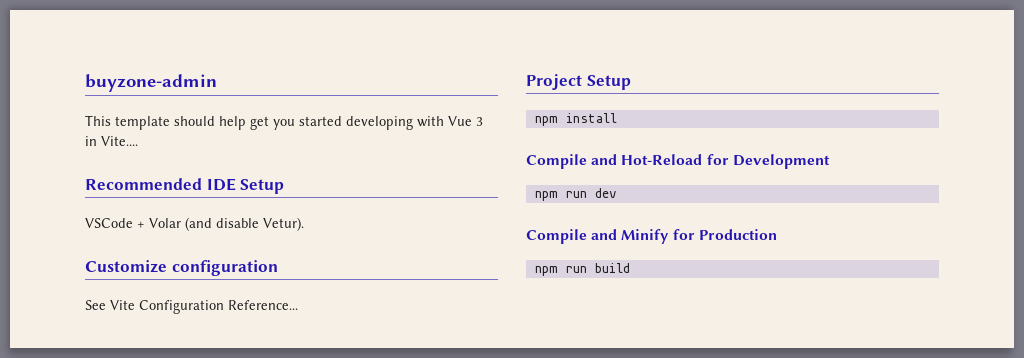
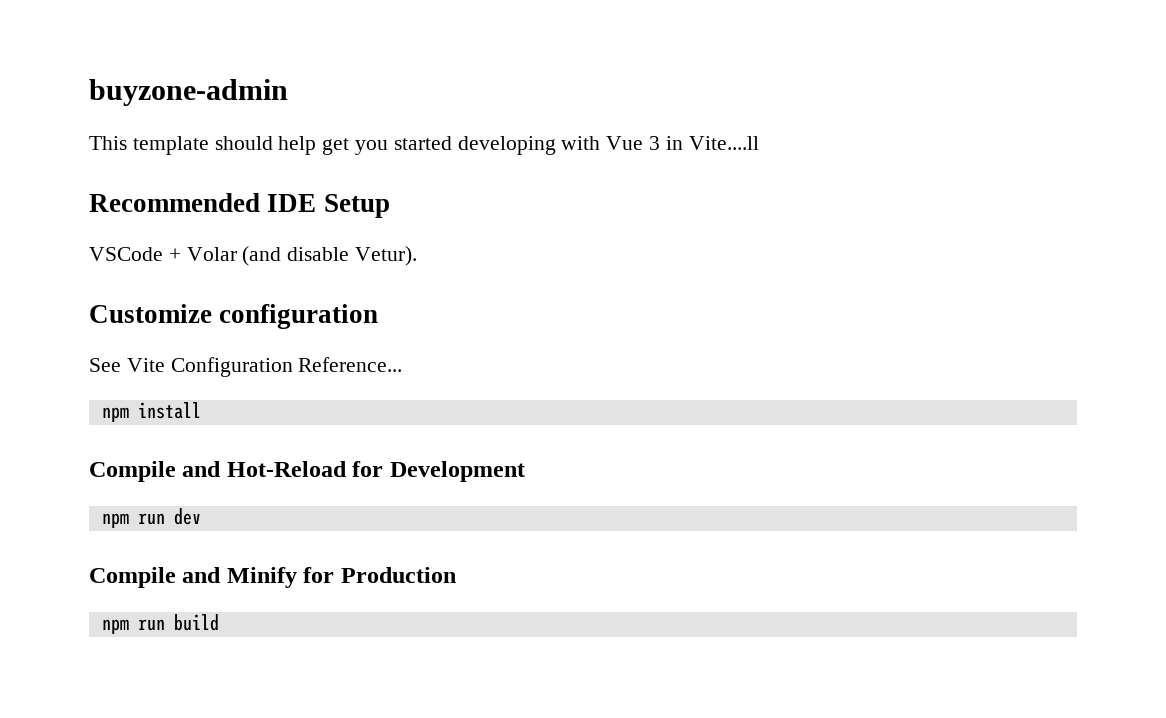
[101,136,138,146] Vite.... -> [688,136,759,150] Vite....ll
[526,74,631,90] // Project Setup -> (403, 364) none

